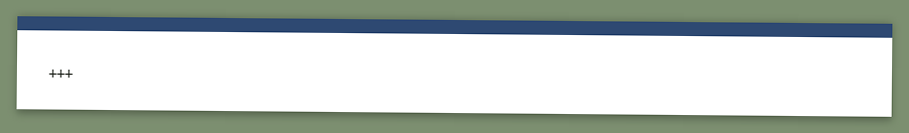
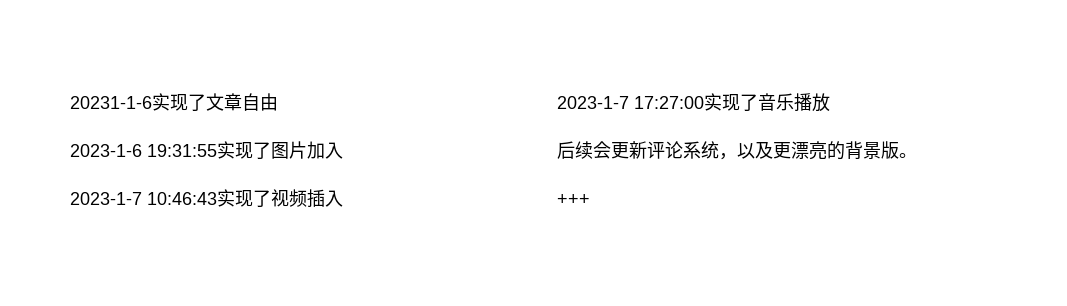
(48, 74) none -> [70,93,278,111] [70,141,343,159] [70,189,343,208] [557,93,830,112] [557,141,917,160] 20231-1-6实现了文章自由 // 2023-1-6 19:31:55实现了图片加入 // 2023-1-7 10:46:43实现了视频插入 // 2023-1-7 17:27:00实现了音乐播放 // 后续会更新评论系统，以及更漂亮的背景版。 //

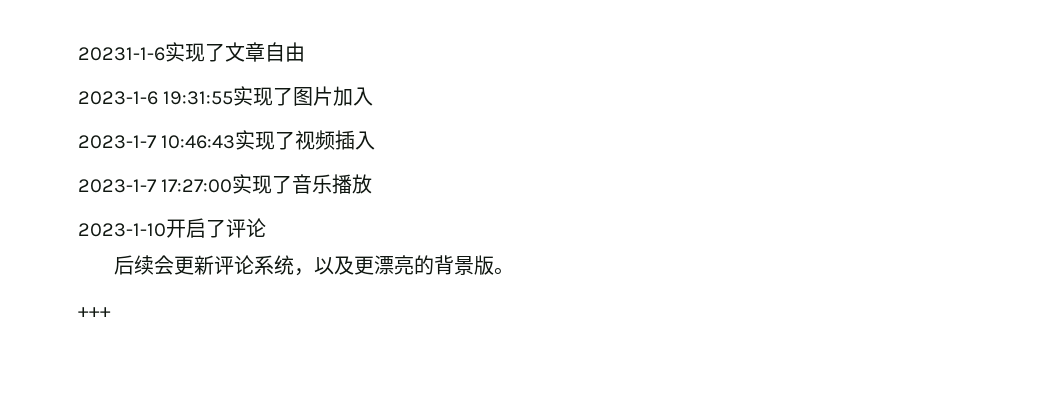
(830, 102) none -> [78,218,266,238] // 2023-1-10开启了评论

